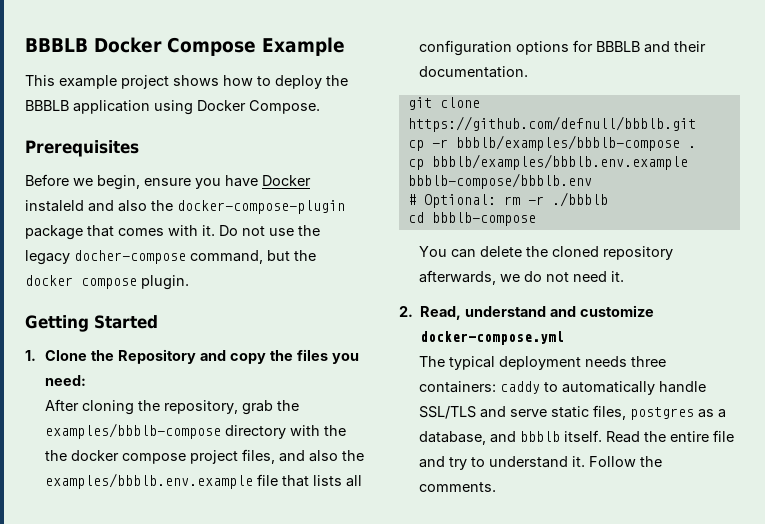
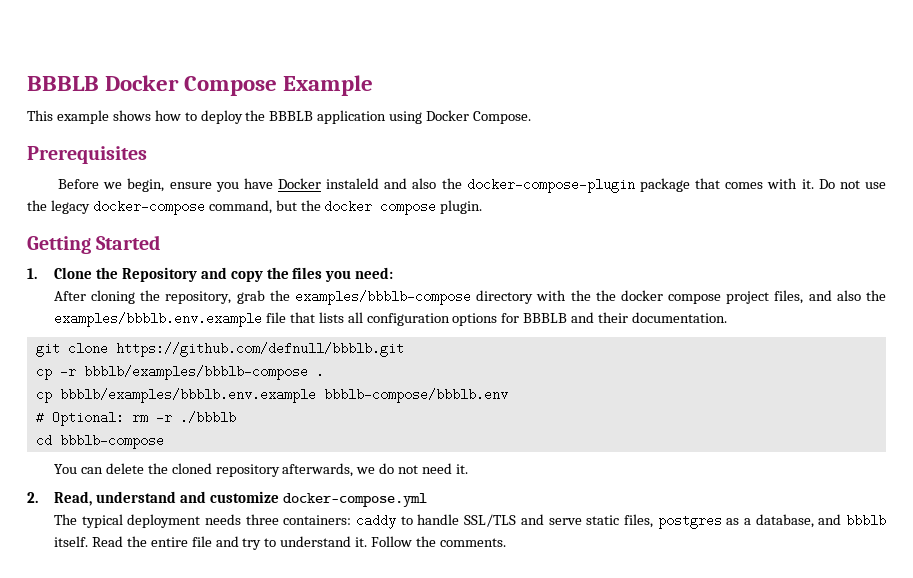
[121,75,169,89] project -> (109, 117) none
[74,250,186,264] docher-compose -> [92,200,205,215] docker-compose
[561,381,655,395] automatically -> (413, 520) none

